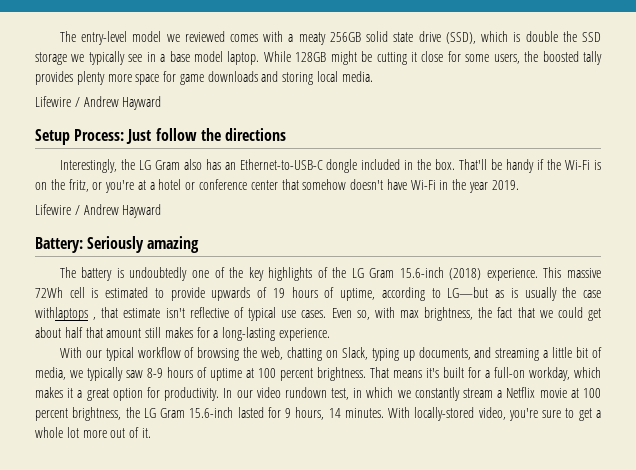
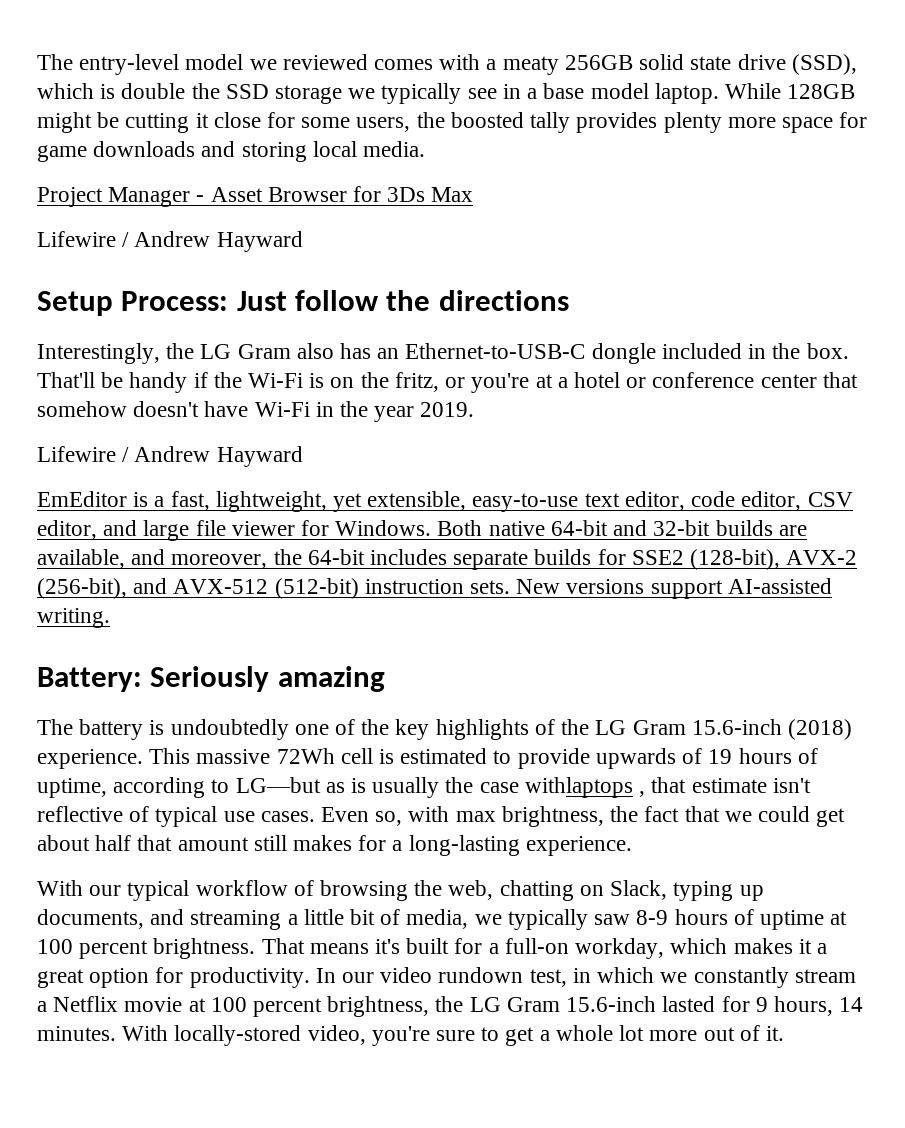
(373, 76) none -> [37,186,474,207] // Project Manager - Asset Browser for 3Ds Max
(162, 211) none -> [37,491,853,512] [37,520,807,541] [37,549,858,570] [37,578,832,599] [37,608,110,628] // EmEditor is a fast, lightweight, yet extensible, easy-to-use text editor, code editor, CSV editor, and large file viewer for Windows. Both native 64-bit and 32-bit builds are available, and moreover, the 64-bit includes separate builds for SSE2 (128-bit), AVX-2 (256-bit), and AVX-512 (512-bit) instruction sets. New versions support AI-assisted writing.

